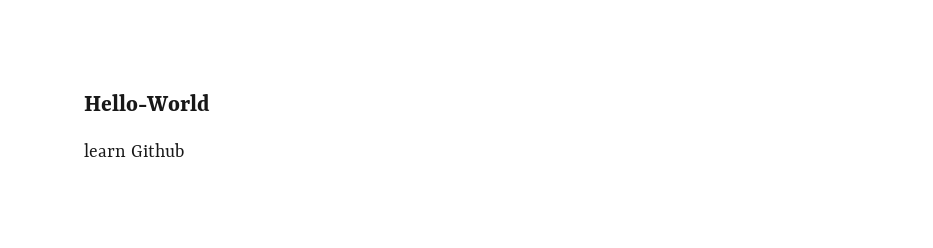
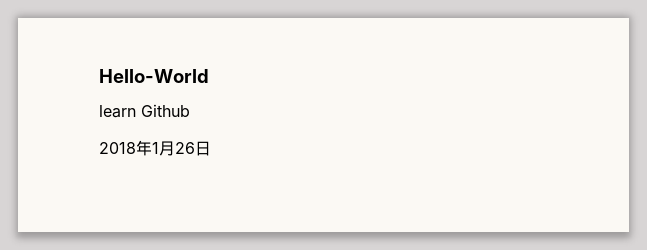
(185, 150) none -> [99,140,211,156] // 2018年1月26日

